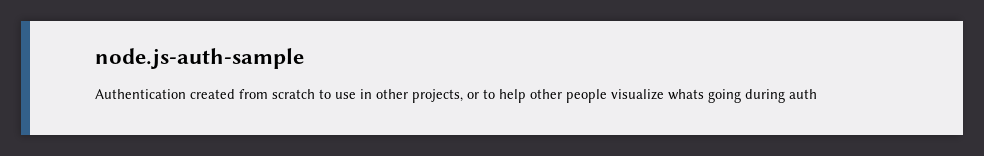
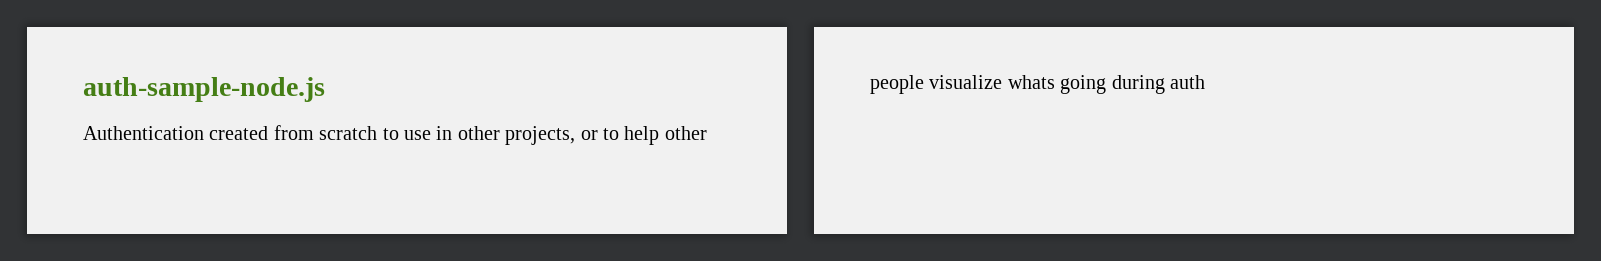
[95,48,304,69] node.js-auth-sample -> [83,77,325,102] auth-sample-node.js

